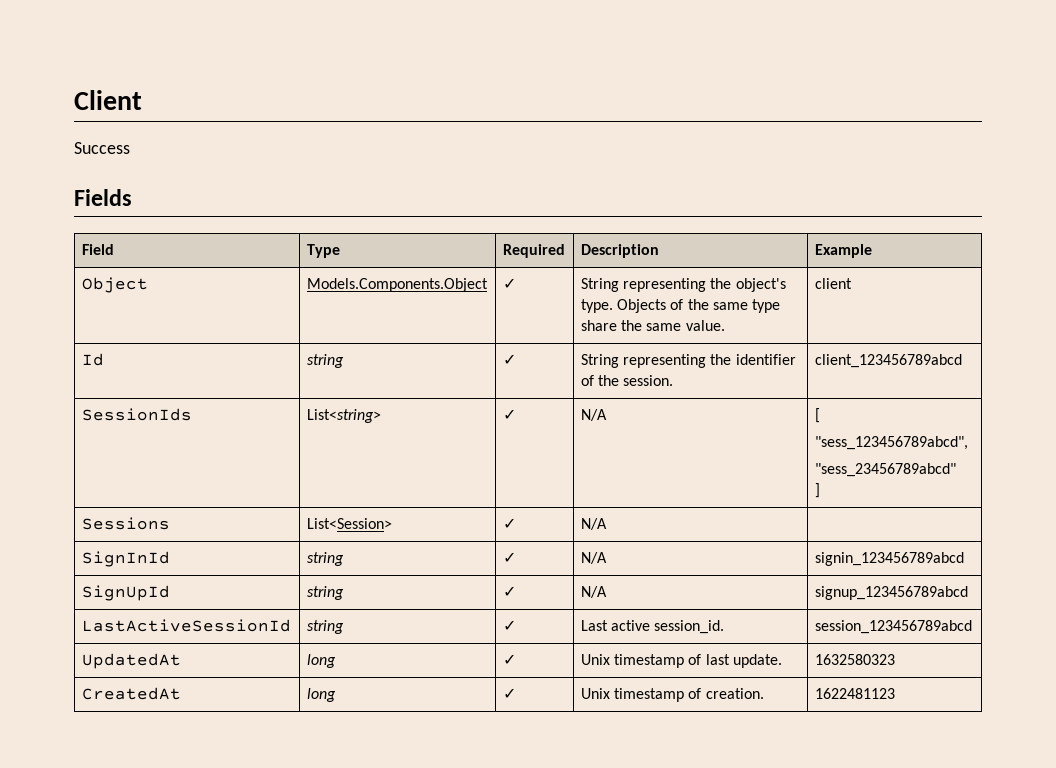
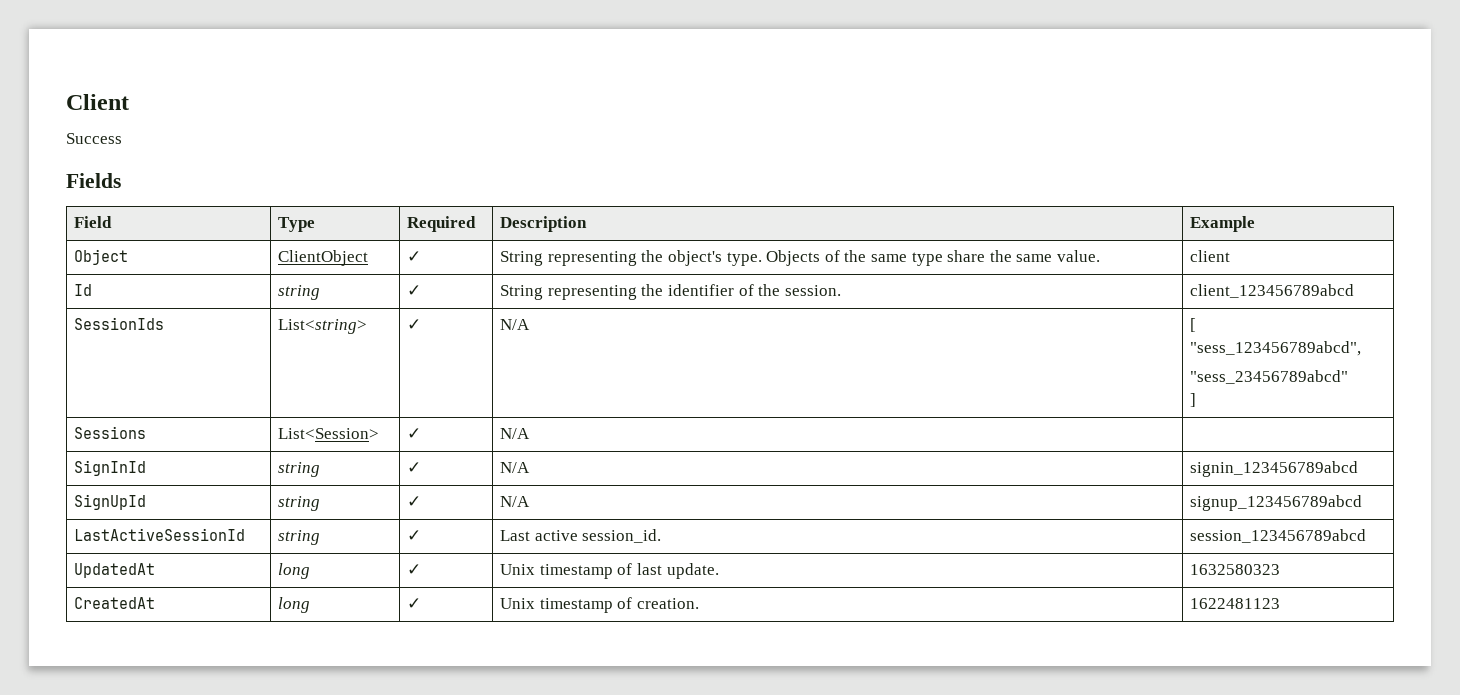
[306,278,488,292] Models.Components.Object -> [278,250,369,266] ClientObject

